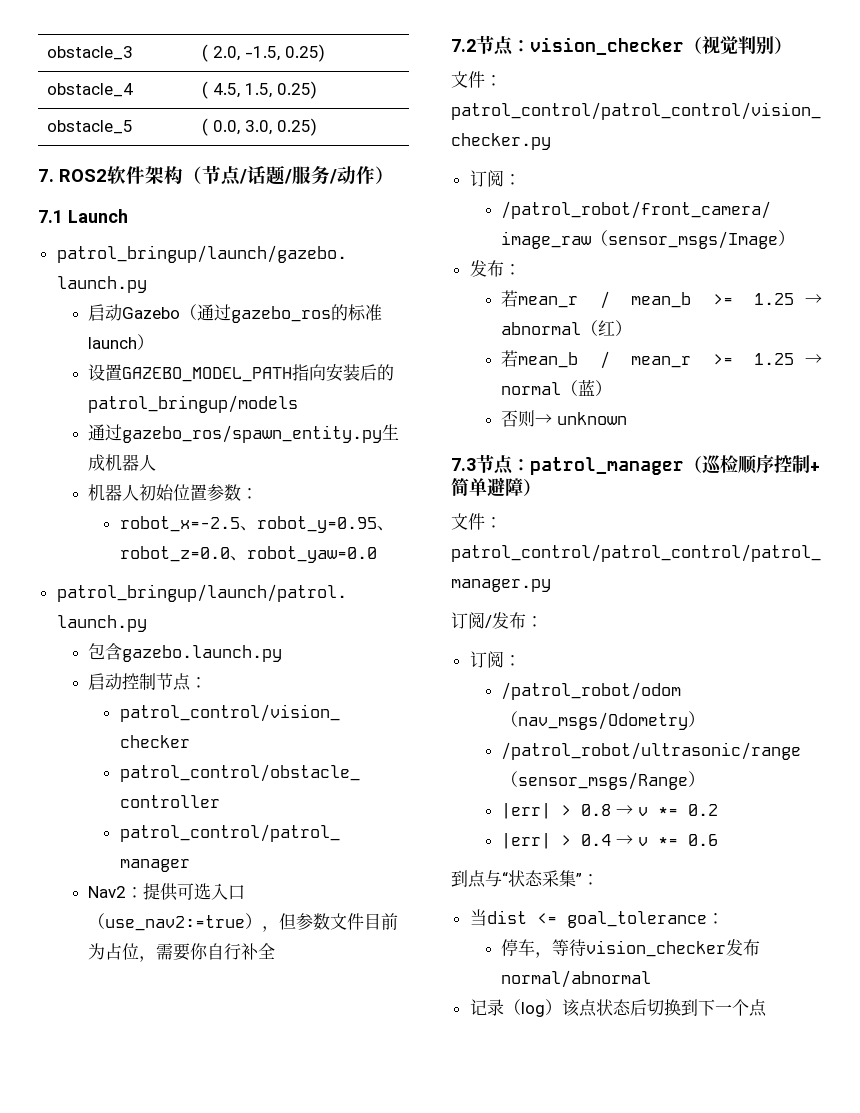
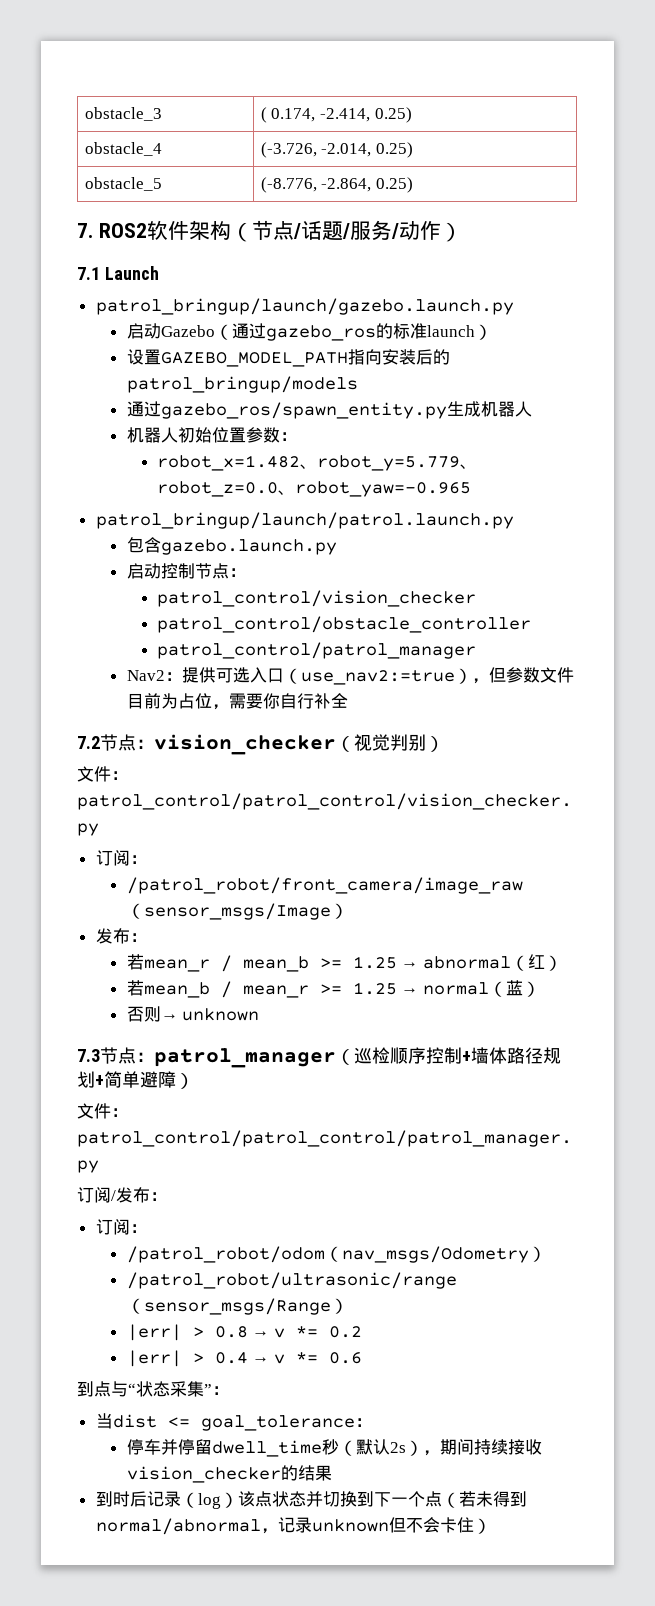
[213,46,281,61] 2.0, -1.5, -> [271,108,370,122] 0.174, -2.414,
[202,81,273,99] ( 4.5, 1.5, -> [260,142,372,158] (-3.726, -2.014,
[202,118,273,136] ( 0.0, 3.0, -> [260,177,372,193] (-8.776, -2.864,
[119,516,377,533] robot_x=-2.5、robot_y=0.95 -> [157,455,461,471] robot_x=1.482、robot_y=5.779
[246,546,377,563] robot_yaw=0.0 -> [295,481,472,497] robot_yaw=-0.965
(820, 466) none -> [471,1047,561,1064] [77,1071,104,1088] 墙体路径规划+
[535,939,761,958] [501,970,652,988] ，等待vision_checker发布normal/abnormal // -> [160,1439,542,1457] [126,1465,332,1483] [95,1491,147,1507] 并停留dwell_time秒（默认2s），期间持续接收vision_checker的结果 // 到时后
[629,999,647,1016] 后 -> [305,1491,323,1507] 并
(767, 1008) none -> [441,1491,527,1508] [95,1517,491,1535] （若未得到normal/abnormal，记录unknown但不会卡住）

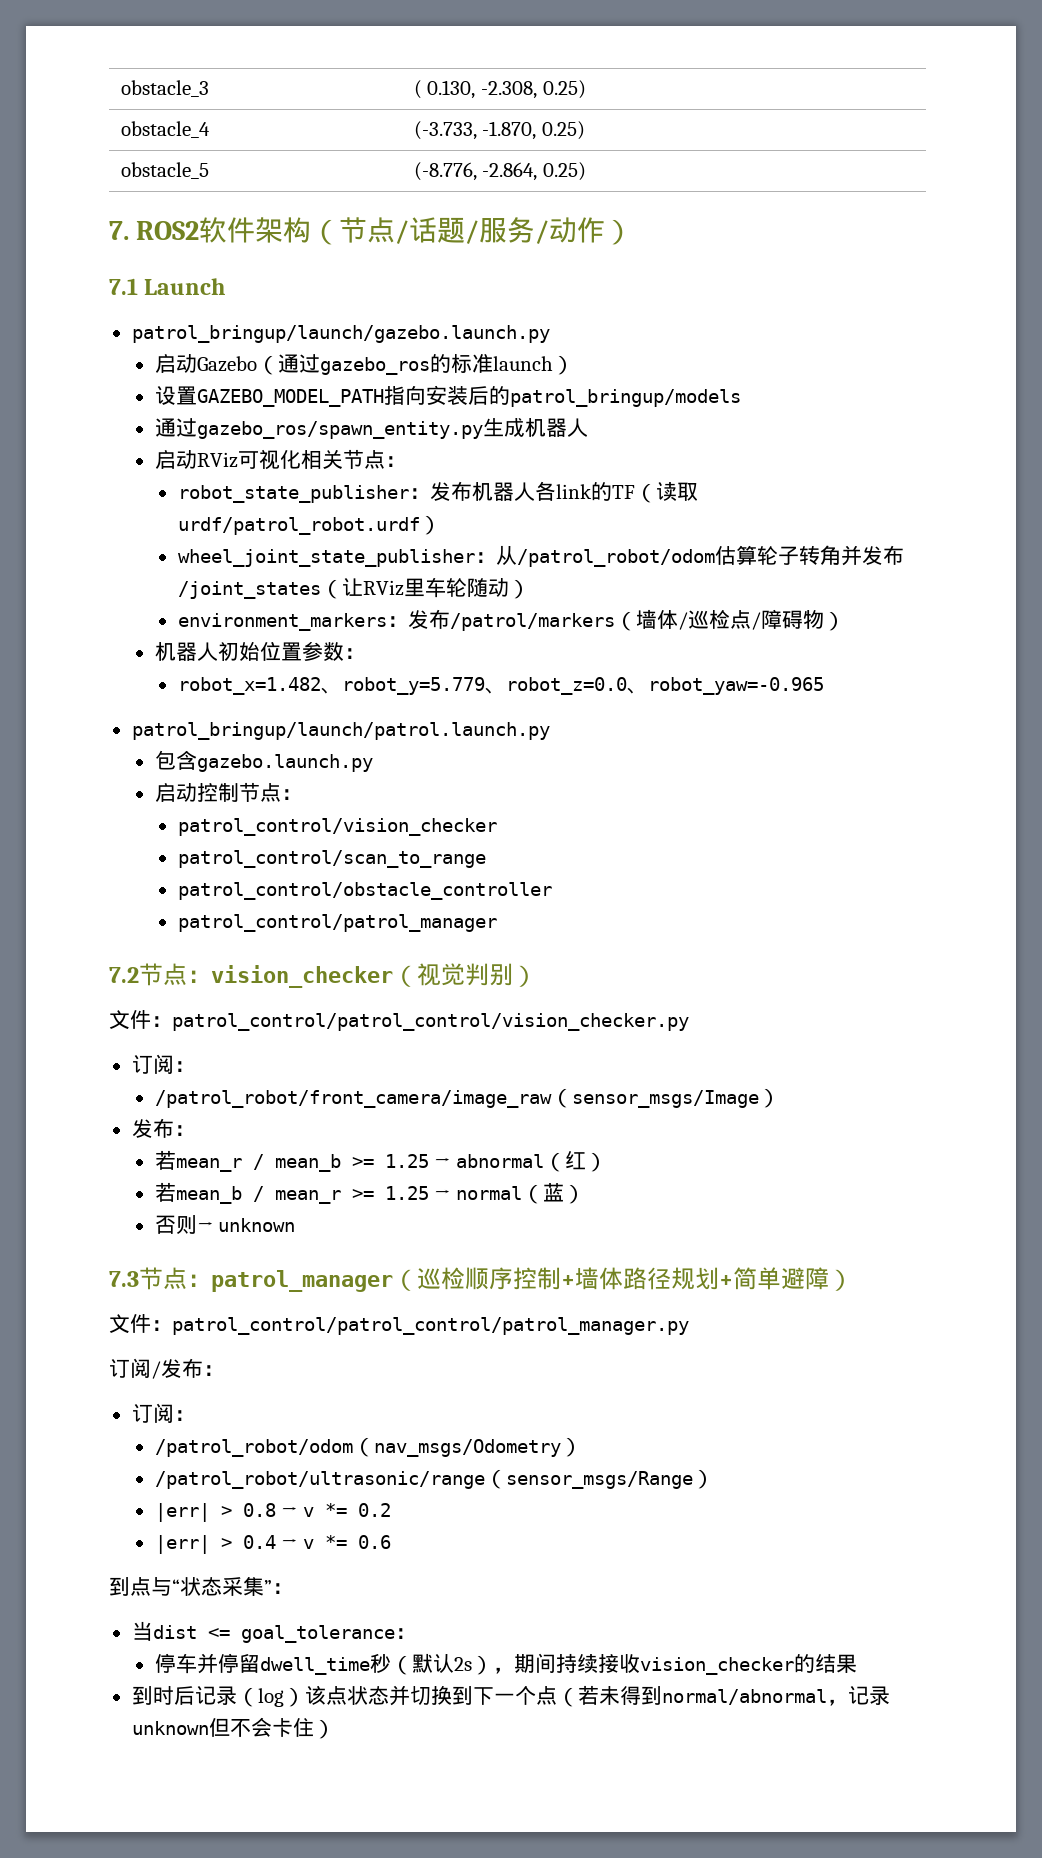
[271,108,370,122] 0.174, -2.414, -> [427,80,538,99] 0.130, -2.308,
[260,142,372,158] (-3.726, -2.014, -> [413,121,537,140] (-3.733, -1.870,
(532, 409) none -> [154,449,406,470] [177,481,698,503] [177,515,441,535] [177,545,904,567] [177,577,530,599] [177,609,845,631] // 启动RViz可视化相关节点： // robot_state_publisher：发布机器人各link的TF（读取urdf/patrol_robot.urdf） // wheel_joint_state_publisher：从/patrol_robot/odom估算轮子转角并发布/joint_states（让RViz里车轮随动） // environment_markers：发布/patrol/markers（墙体/巡检点/障碍物）
(477, 598) none -> [177,850,486,868] // patrol_control/scan_to_range
[126,667,574,685] [126,693,348,710] // Nav2：提供可选入口（use_nav2:=true），但参数文件目前为占位，需要你自行补全 -> (497, 923) none

